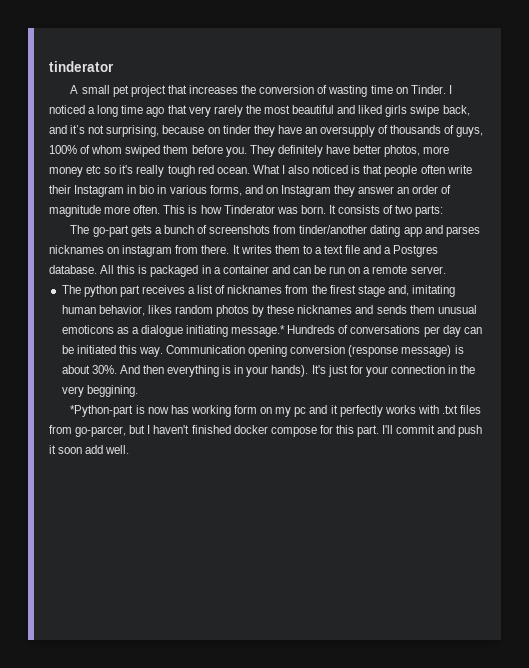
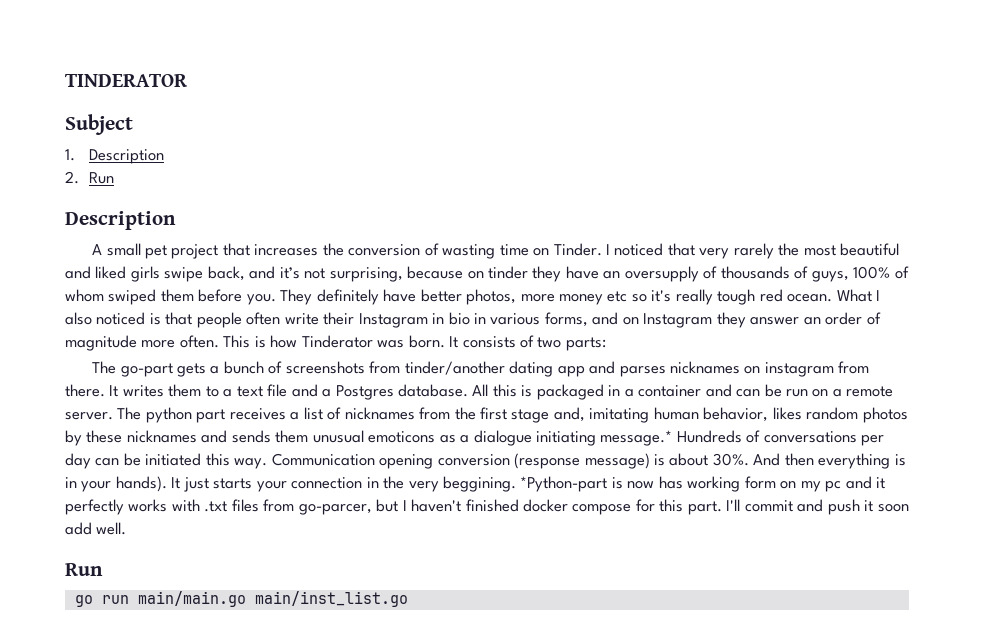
[49,61,114,72] tinderator -> [65,74,188,87] [65,114,133,135] [65,149,165,164] [65,171,115,184] [65,211,176,230] TINDERATOR // Subject // 1. Description // 2. Run // Description
[88,105,165,117] a long time ago -> (664, 249) none
(446, 270) // -> (113, 416) none
[329,285,356,294] firest -> [480,407,508,420] first
[311,365,363,377] It's just for -> [171,477,253,492] It just starts
(138, 391) // -> (517, 484) none
(130, 449) none -> [65,563,103,576] [74,591,408,607] // Run // go run main/main.go main/inst_list.go

